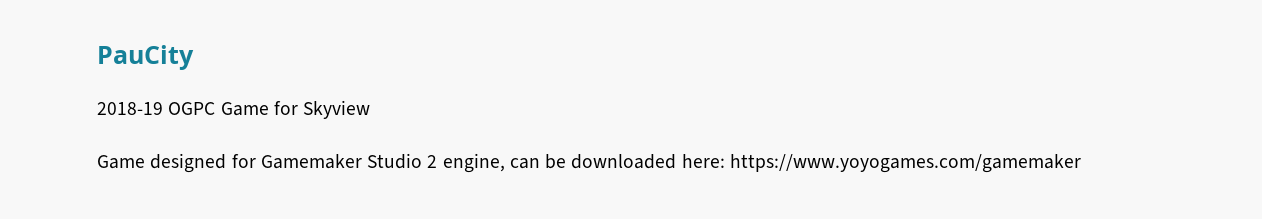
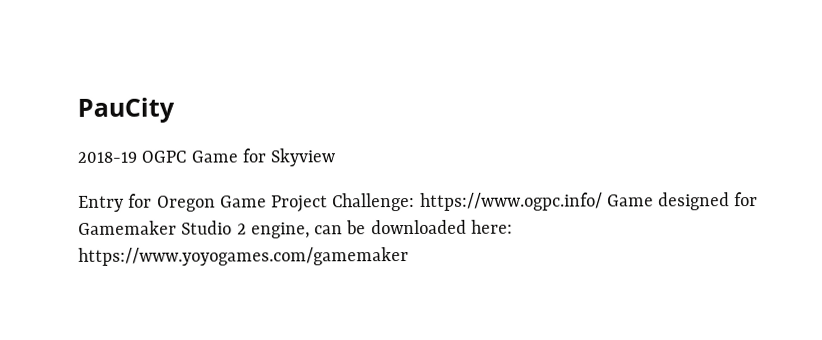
(371, 109) none -> [78,192,603,213] Entry for Oregon Game Project Challenge: https://www.ogpc.info/

